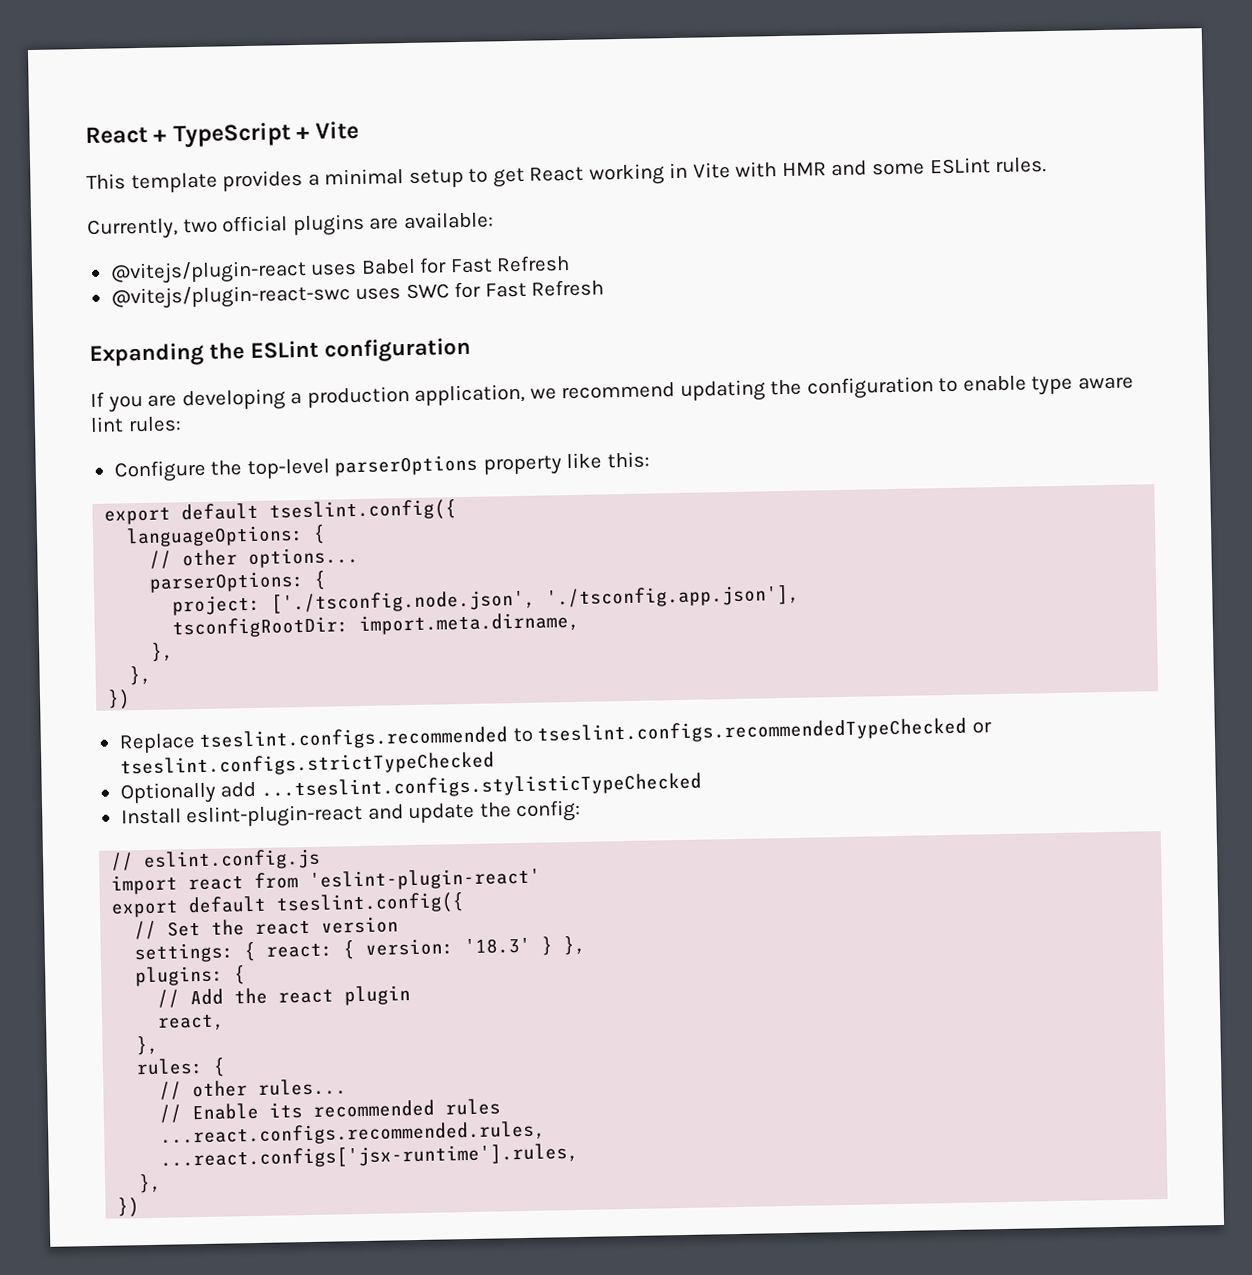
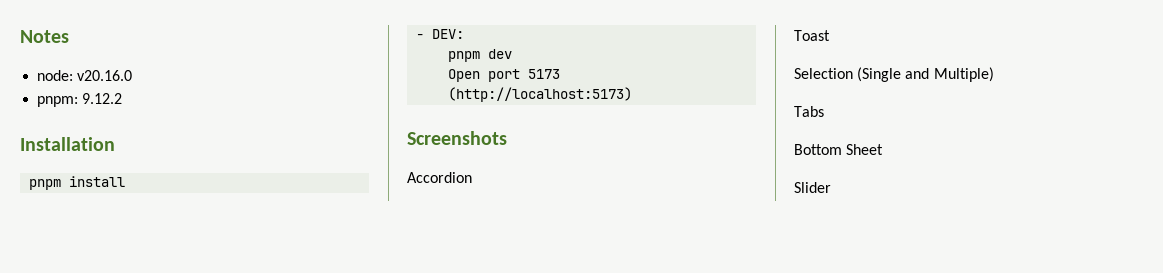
[85,120,360,148] [86,157,1048,194] [87,211,494,240] [109,254,571,285] [110,279,605,310] [89,337,472,367] [90,375,1135,413] [90,416,182,433] [113,451,650,483] [104,499,458,525] [126,524,327,548] [149,546,360,569] [149,570,328,593] [172,584,801,616] [172,611,581,639] [151,642,175,662] [129,665,153,686] [107,689,132,710] [118,717,992,754] [119,751,495,778] [119,772,702,805] [120,799,582,829] [110,848,322,872] [111,867,542,895] [111,892,466,918] [134,916,400,940] [134,935,587,964] [135,965,247,987] [157,985,412,1008] [157,1013,226,1031] [136,1035,160,1056] [136,1057,227,1077] [159,1078,348,1100] [159,1098,502,1123] [160,1120,547,1147] [160,1142,580,1170] [138,1173,163,1194] [117,1197,141,1218] React + TypeScript + Vite // This template provides a minimal setup to get React working in Vite with HMR and some ESLint rules. // Currently, two official plugins are available: // @vitejs/plugin-react uses Babel for Fast Refresh // @vitejs/plugin-react-swc uses SWC for Fast Refresh // Expanding the ESLint configuration // If you are developing a production application, we recommend updating the configuration to enable type aware lint rules: // Configure the top-level parserOptions property like this: // export default tseslint.config({ // languageOptions: { // // other options... // parserOptions: { // project: ['./tsconfig.node.json', './tsconfig.app.json'], // tsconfigRootDir: import.meta.dirname, // }, // }, // }) // Replace tseslint.configs.recommended to tseslint.configs.recommendedTypeChecked or tseslint.configs.strictTypeChecked // Optionally add ...tseslint.configs.stylisticTypeChecked // Install eslint-plugin-react and update the config: // // eslint.config.js // import react from 'eslint-plugin-react' // export default tseslint.config({ // // Set the react version // settings: { react: { version: '18.3' } }, // plugins: { // // Add the react plugin // react, // }, // rules: { // // other rules... // // Enable its recommended rules // ...react.configs.recommended.rules, // ...react.configs['jsx-runtime'].rules, // }, // }) -> [20,30,69,43] [37,70,133,81] [37,93,123,107] [20,137,115,151] [29,176,126,190] [416,29,465,39] [448,49,513,62] [448,69,561,82] [448,87,633,102] [407,131,507,145] [407,172,472,183] [794,30,830,41] [794,67,994,82] [794,106,824,117] [794,144,884,155] [794,182,831,193] Notes // node: v20.16.0 // pnpm: 9.12.2 // Installation // pnpm install // - DEV: // pnpm dev // Open port 5173 (http://localhost:5173) // Screenshots // Accordion // Toast // Selection (Single and Multiple) // Tabs // Bottom Sheet // Slider

